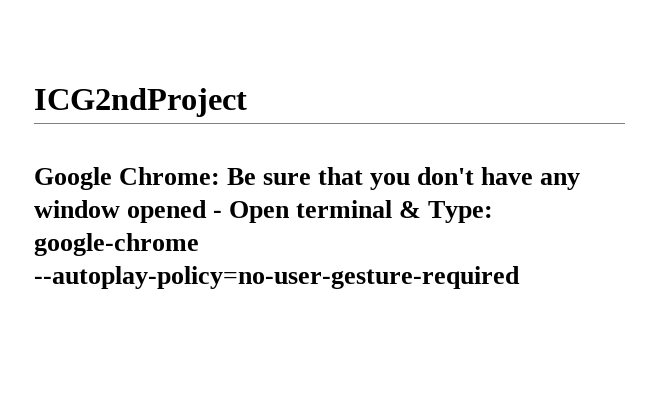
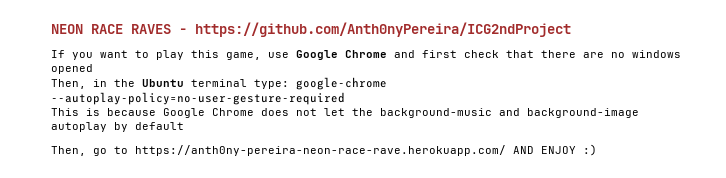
[34,88,247,117] [34,167,581,190] [34,200,494,223] [34,233,199,256] [34,266,520,289] ICG2ndProject // Google Chrome: Be sure that you don't have any window opened - Open terminal & Type: google-chrome --autoplay-policy=no-user-gesture-required -> [51,22,571,37] [51,50,681,60] [51,64,93,74] [51,77,387,90] [51,92,345,105] [51,108,639,118] [51,122,184,132] [51,144,597,156] NEON RACE RAVES - https://github.com/Anth0nyPereira/ICG2ndProject // If you want to play this game, use Google Chrome and first check that there are no windows opened // Then, in the Ubuntu terminal type: google-chrome --autoplay-policy=no-user-gesture-required // This is because Google Chrome does not let the background-music and background-image autoplay by default // Then, go to https://anth0ny-pereira-neon-race-rave.herokuapp.com/ AND ENJOY :)

